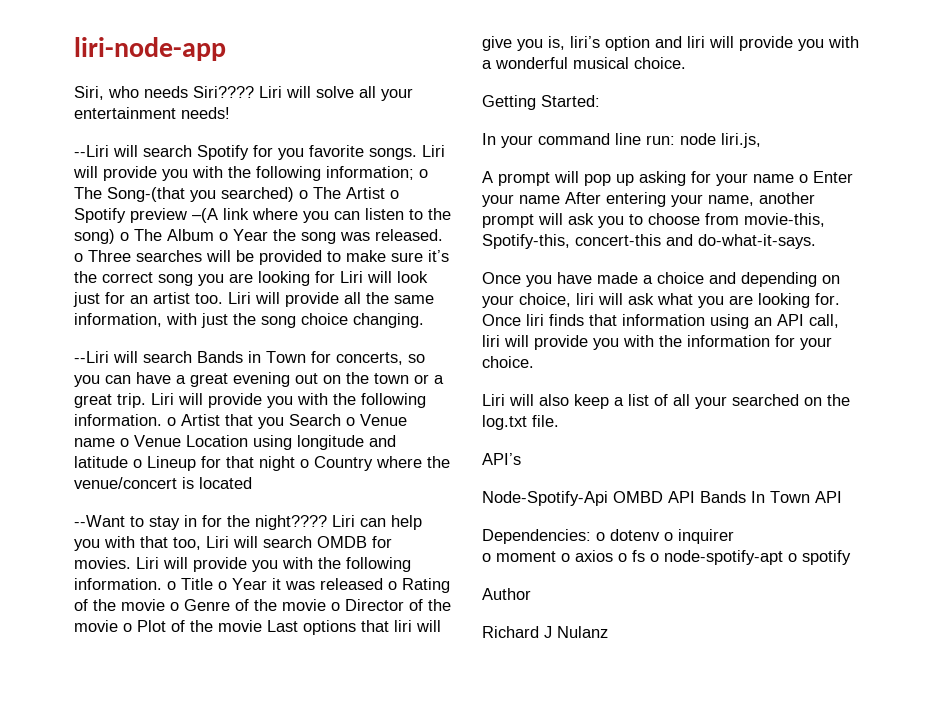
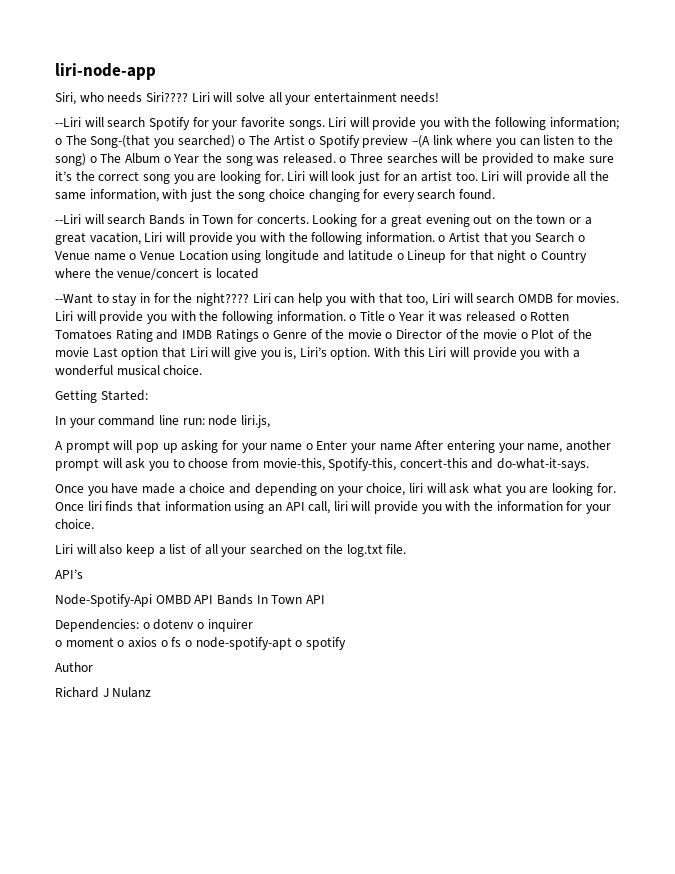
[278,148,304,160] you -> [212,120,238,130] your
[315,271,335,283] for -> [264,171,284,181] for.
[353,313,424,328] changing. -> [308,189,496,202] changing for every search found.
[336,352,425,365] [74,372,171,387] concerts, so you can have -> [256,214,377,227] concerts. Looking for
[117,393,146,408] trip. -> [89,232,141,245] vacation,
[402,578,450,593] [74,599,165,611] Rating of the movie -> [530,311,570,321] [55,329,259,342] Rotten Tomatoes Rating and IMDB Ratings
[303,620,412,635] options that liri -> [121,347,208,360] option that Liri
[570,36,705,51] liri’s option and liri -> [299,347,447,360] Liri’s option. With this Liri

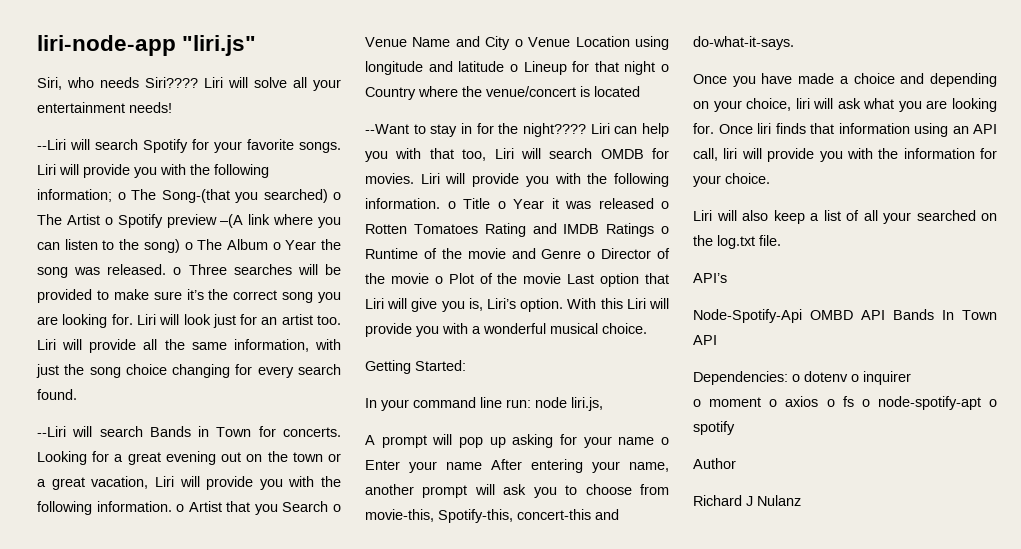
(156, 71) none -> [182,35,257,56] "liri.js"
[93,253,126,261] name -> [412,36,511,50] Name and City
[272,329,382,339] Genre of the movie -> [365,248,582,259] Runtime of the movie and Genre

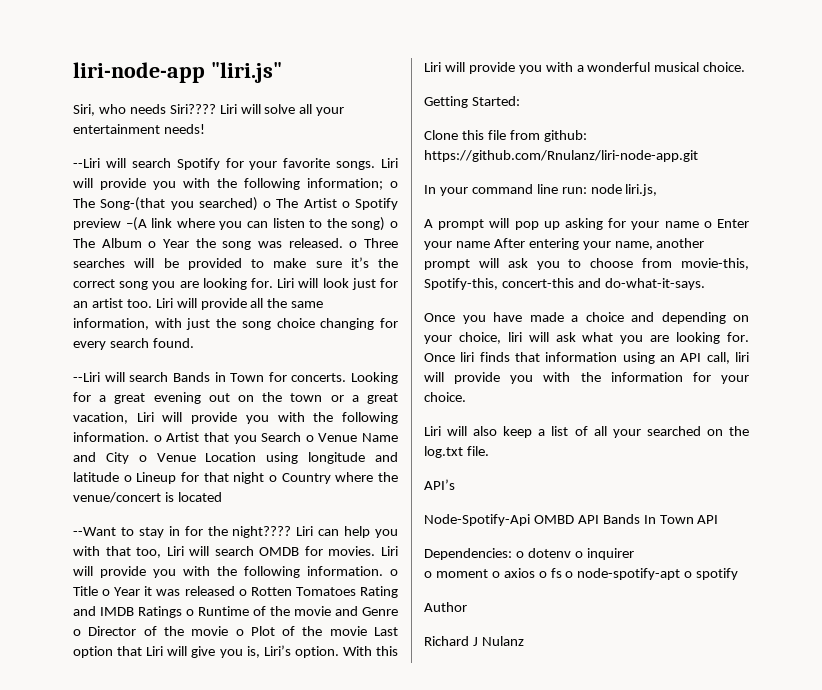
(466, 365) none -> [424,130,587,142] [424,150,698,162] // Clone this file from github: https://github.com/Rnulanz/liri-node-app.git

